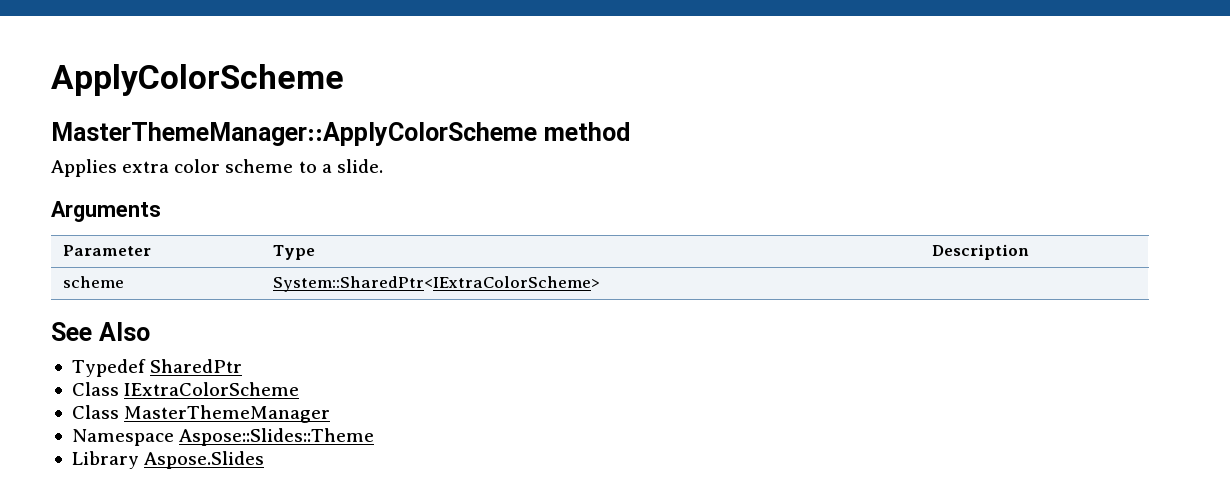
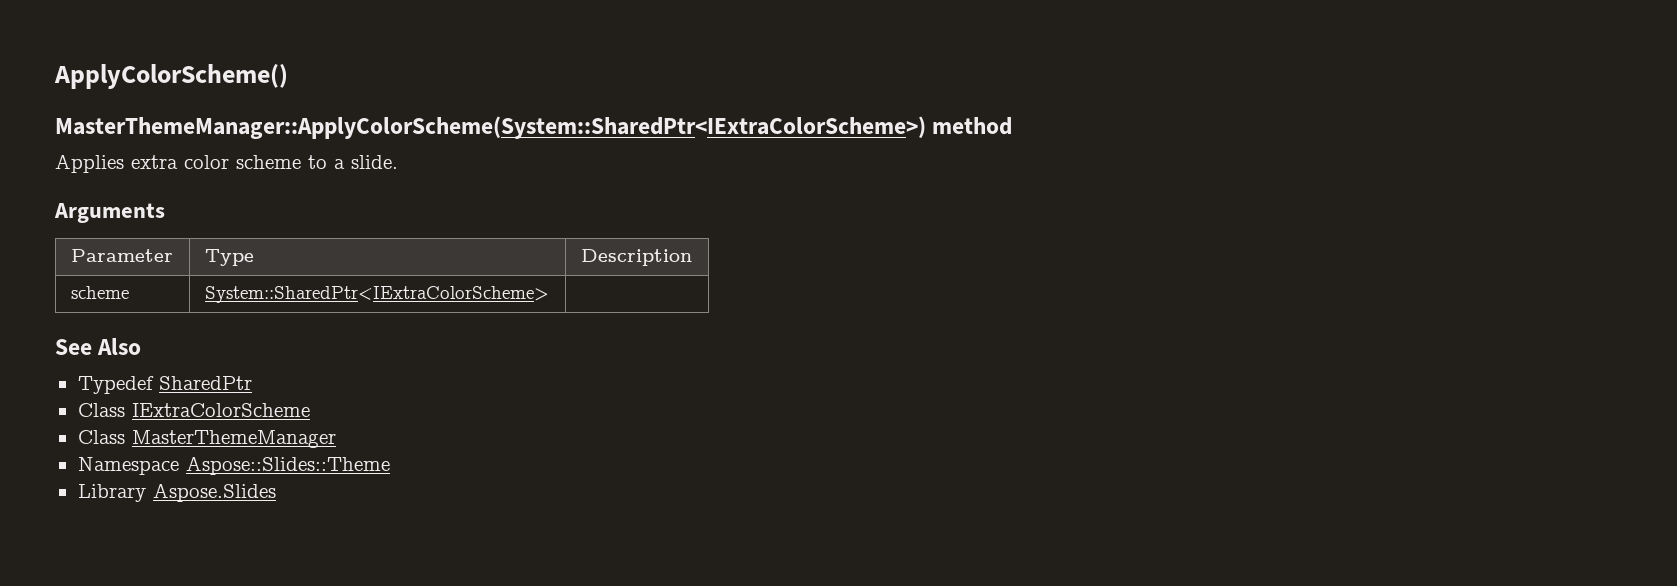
[51,64,344,96] [51,122,537,146] ApplyColorScheme // MasterThemeManager::ApplyColorScheme -> [54,64,288,89] [55,116,926,139] ApplyColorScheme() // MasterThemeManager::ApplyColorScheme(System::SharedPtr<IExtraColorScheme>)

